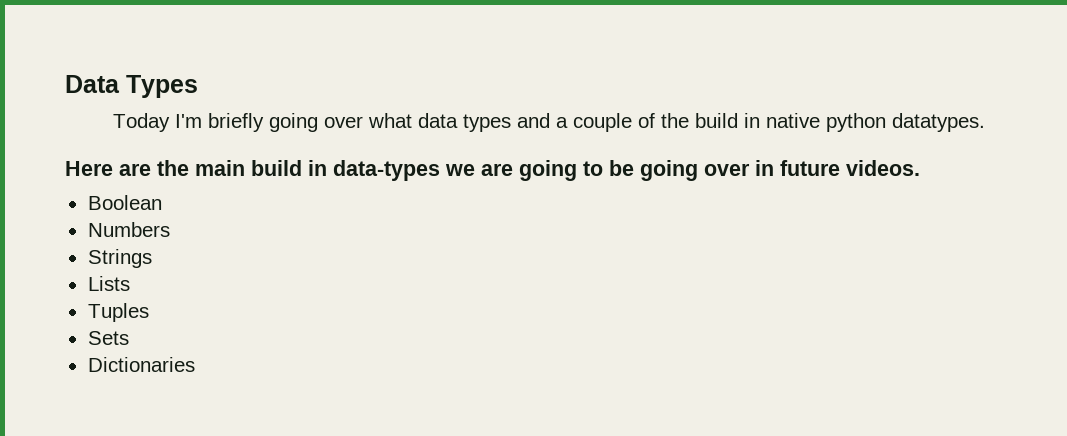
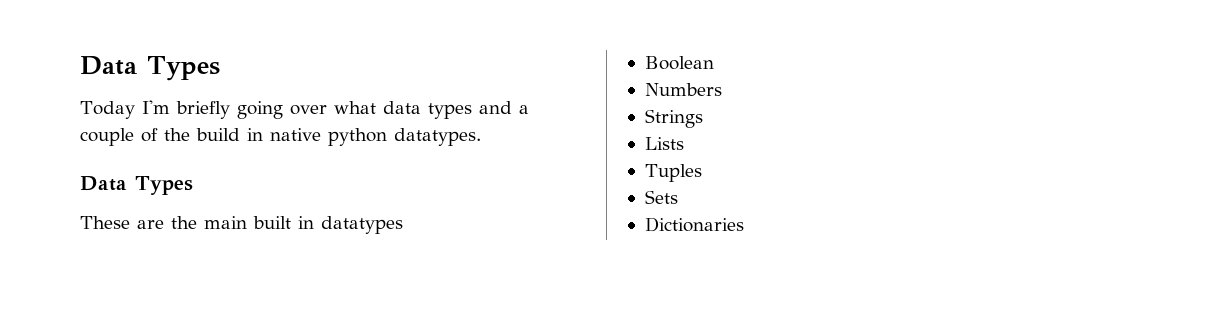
[65,160,920,181] Here are the main build in data-types we are going to be going over in future videos. -> [80,176,193,195] [80,216,403,234] Data Types // These are the main built in datatypes

